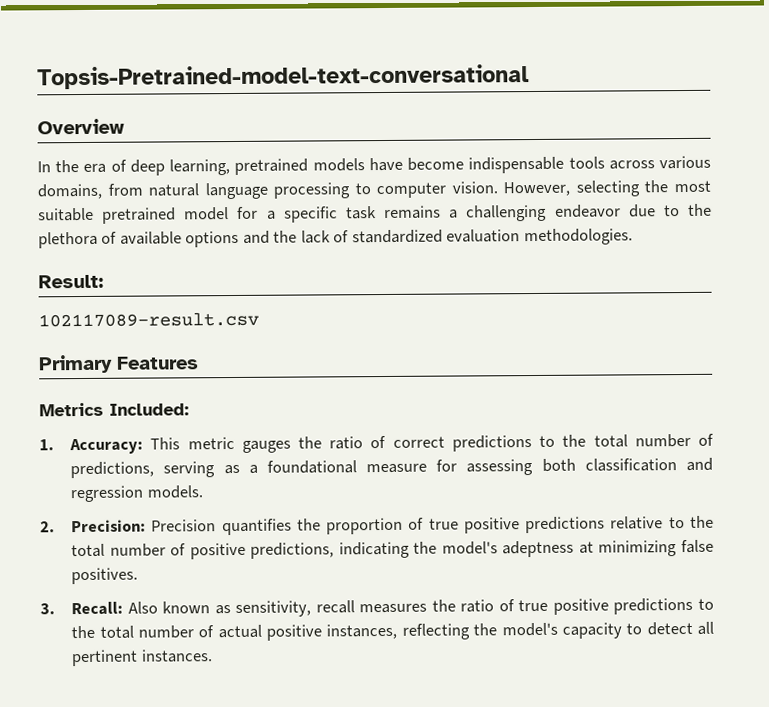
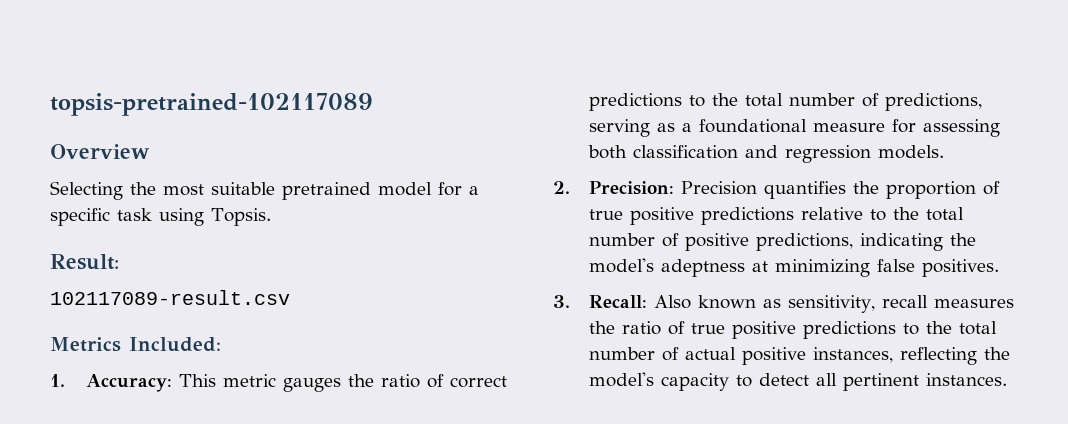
[37,64,530,90] Topsis-Pretrained-model-text-conversational -> [50,93,373,116] topsis-pretrained-102117089
[37,155,712,176] [37,180,640,200] In the era of deep learning, pretrained models have become indispensable tools across various domains, from natural language processing to computer vision. However, selecting -> [50,181,123,200] Selecting
[384,203,713,222] [38,228,633,249] remains a challenging endeavor due to the plethora of available options and the lack of standardized evaluation methodologies. -> [159,208,271,226] using Topsis.
[39,354,199,374] // Primary Features -> (290, 297) none

